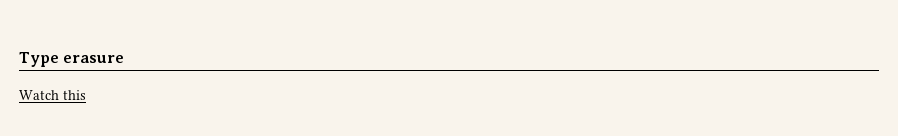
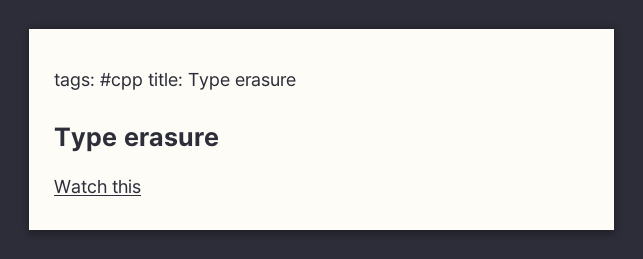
(19, 59) none -> [54,72,296,90] tags: #cpp title: Type erasure //

